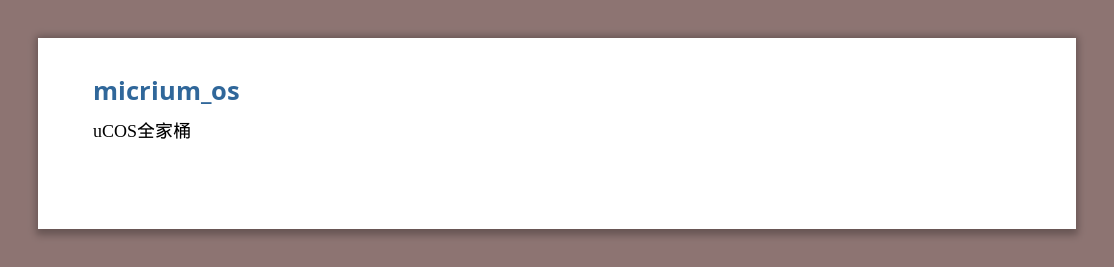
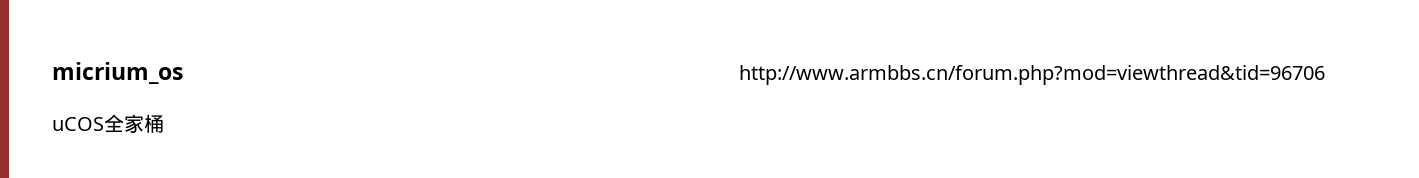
(191, 130) none -> [739,65,1325,85] http://www.armbbs.cn/forum.php?mod=viewthread&tid=96706

